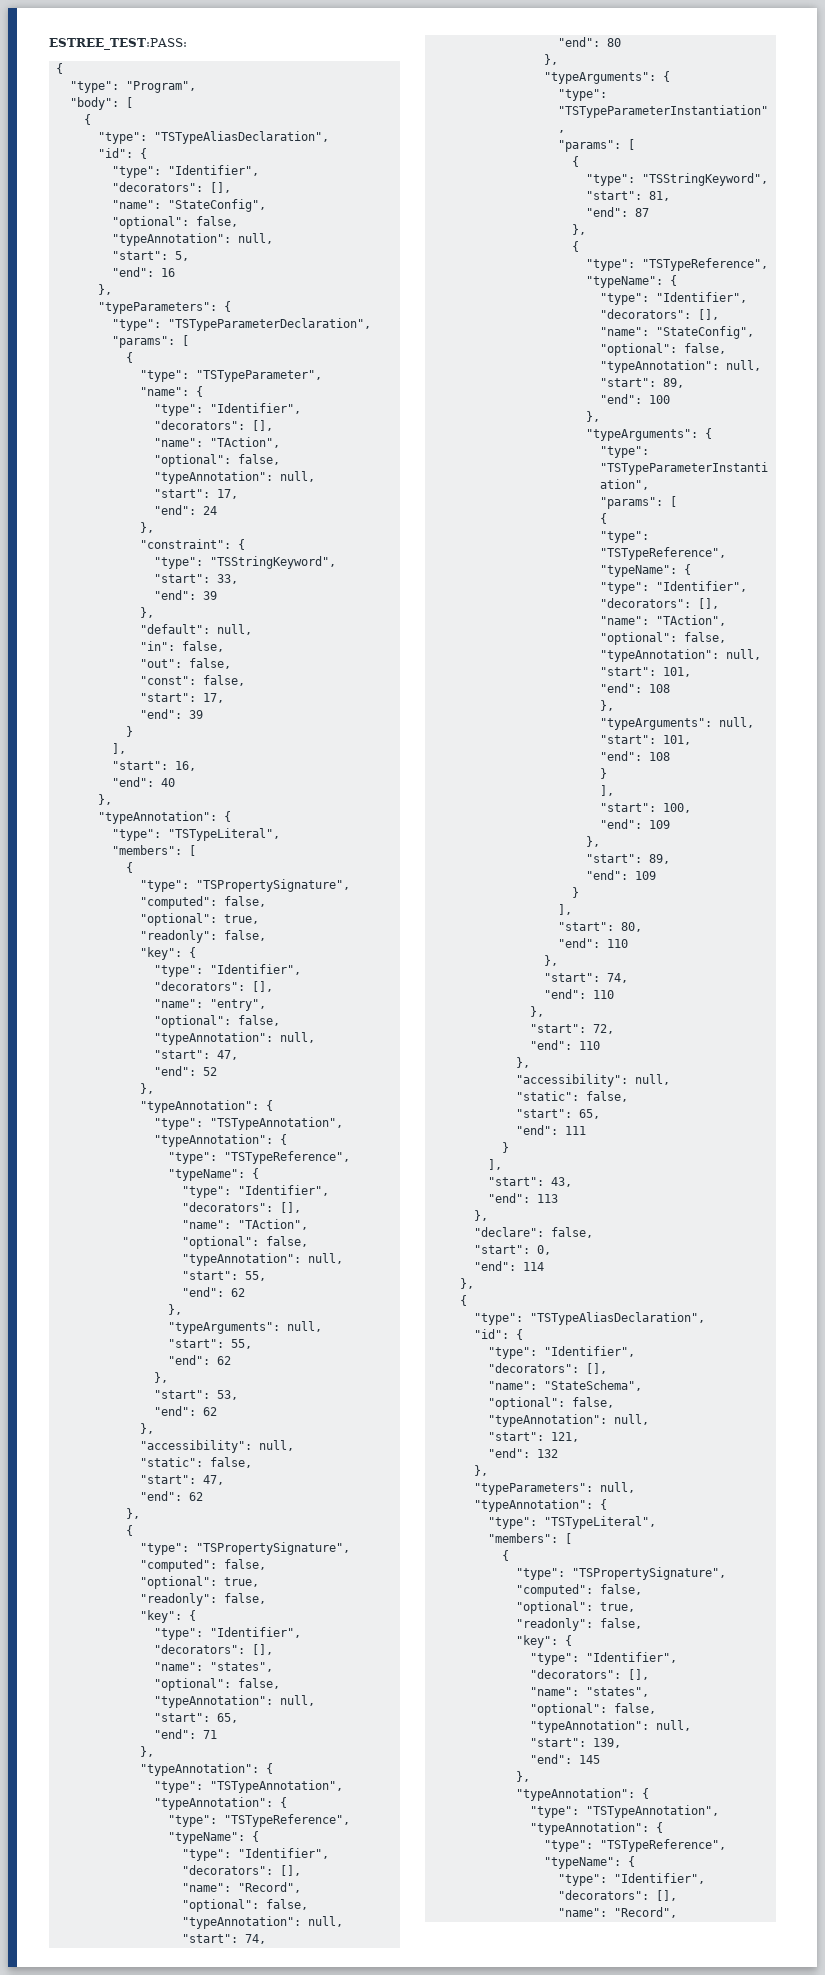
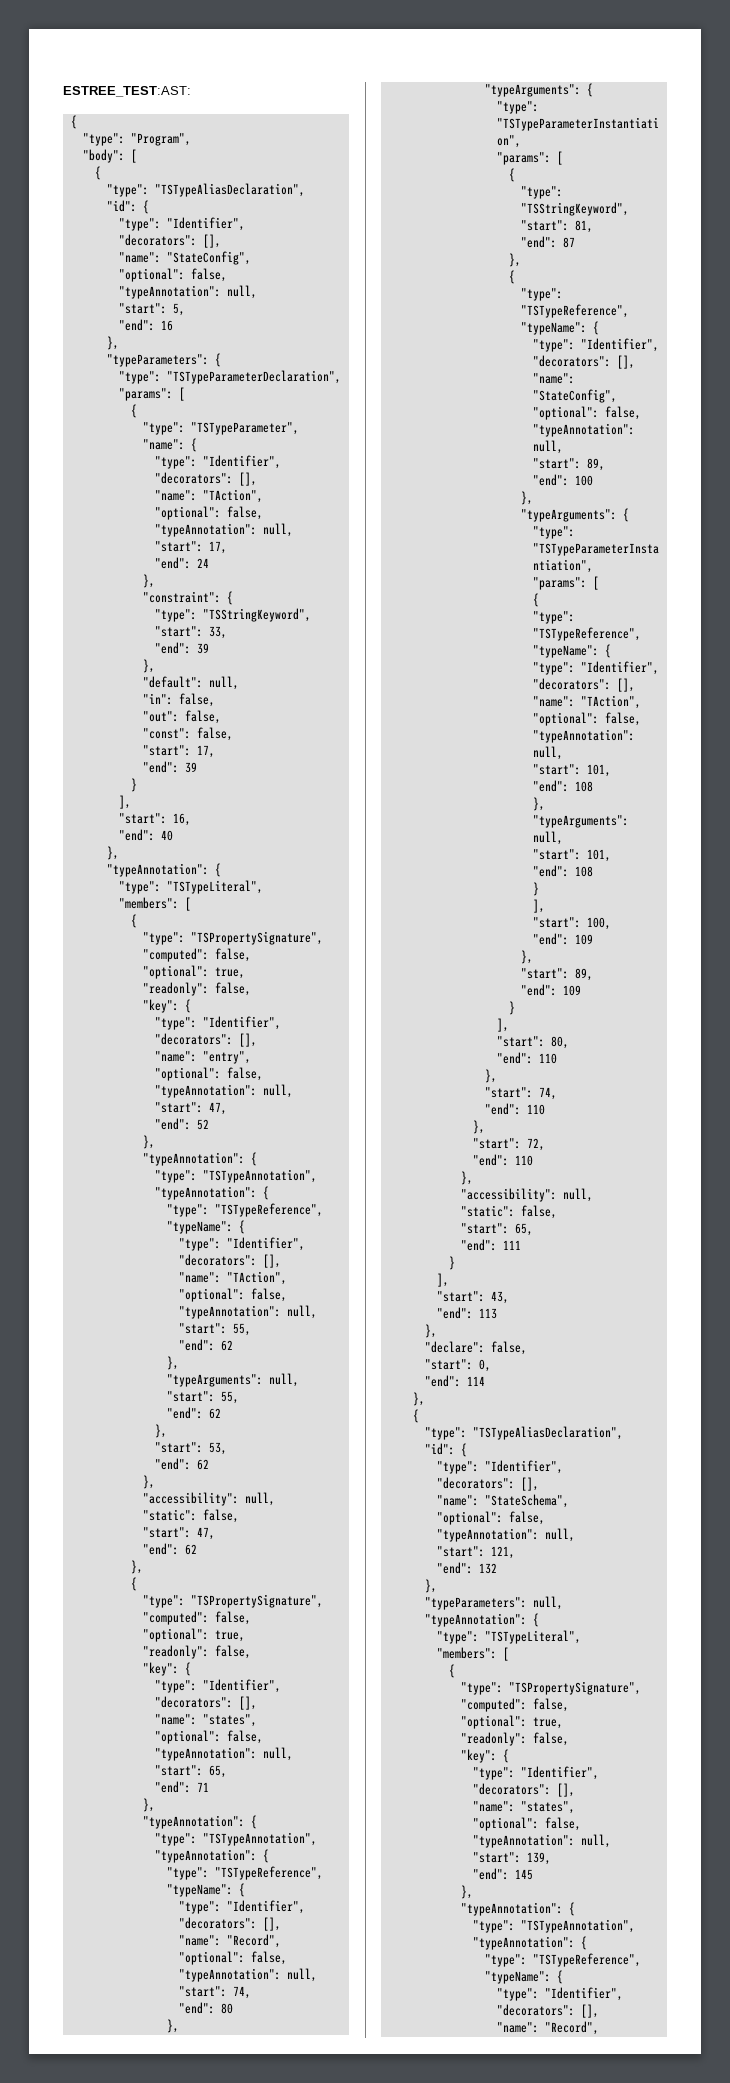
[49,38,187,50] ESTREE_TEST:PASS: -> [63,86,191,97] ESTREE_TEST:AST:

